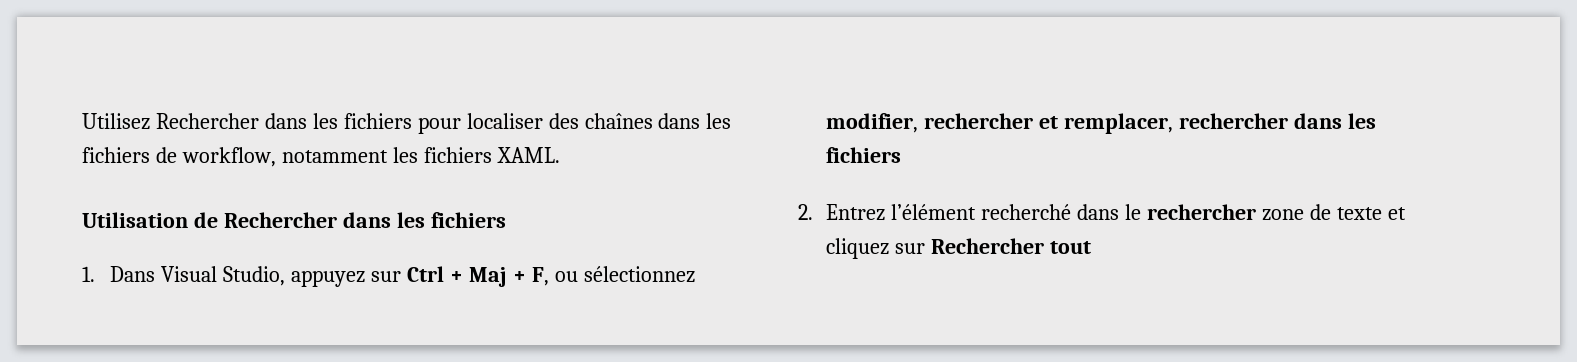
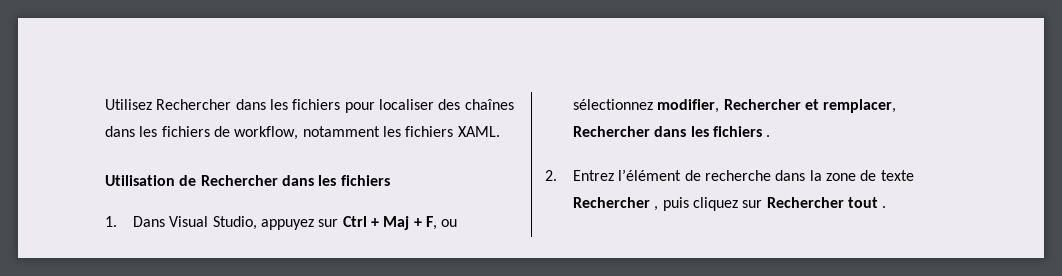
[924,113,1034,129] rechercher -> [723,99,801,110] Rechercher
[1178,113,1376,129] [826,147,902,163] rechercher dans les fichiers -> [573,126,771,137] Rechercher dans les fichiers .
[981,204,1406,221] recherché dans le rechercher zone de texte et -> [684,170,914,181] [573,197,689,211] de recherche dans la zone de texte Rechercher , puis
(1092, 247) none -> [882,206,887,208] .

